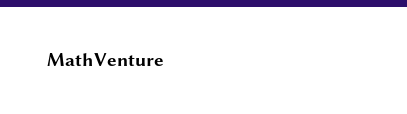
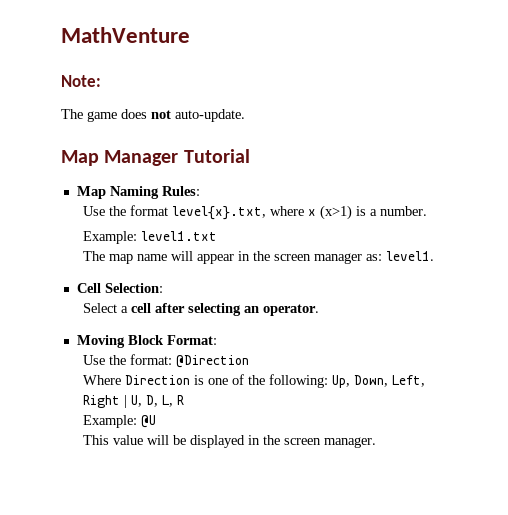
(164, 59) none -> [61,75,101,87] [61,109,245,122] [61,149,250,166] [76,186,200,199] [83,205,428,220] [83,231,218,244] [83,251,435,264] [76,283,163,293] [83,303,320,316] [76,335,217,348] [83,354,250,368] [83,374,426,388] [83,395,185,408] [83,415,157,428] [83,435,377,448] // Note: // The game does not auto-update. // Map Manager Tutorial // Map Naming Rules: // Use the format level{x}.txt, where x (x>1) is a number. // Example: level1.txt // The map name will appear in the screen manager as: level1. // Cell Selection: // Select a cell after selecting an operator. // Moving Block Format: // Use the format: @Direction // Where Direction is one of the following: Up, Down, Left, Right | U, D, L, R // Example: @U // This value will be displayed in the screen manager.

